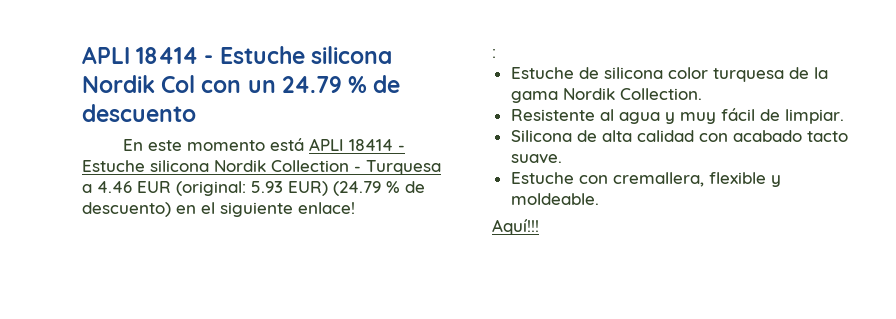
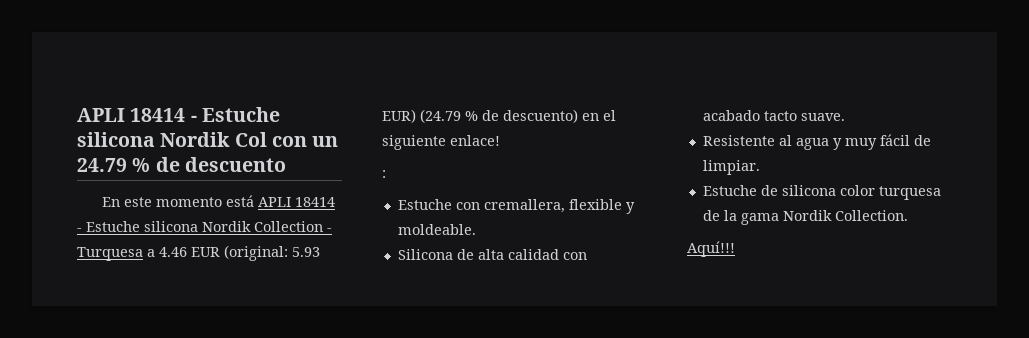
(496, 53) none -> [397,199,635,214] [397,224,476,235] [397,249,587,260] [702,110,845,121] [702,134,931,150] [702,160,760,175] // Estuche con cremallera, flexible y moldeable. // Silicona de alta calidad con acabado tacto suave. // Resistente al agua y muy fácil de limpiar.
[510,108,844,124] [510,130,848,142] [510,154,562,164] [510,172,781,187] [510,193,599,205] // Resistente al agua y muy fácil de limpiar. // Silicona de alta calidad con acabado tacto suave. // Estuche con cremallera, flexible y moldeable. -> (908, 215) none

